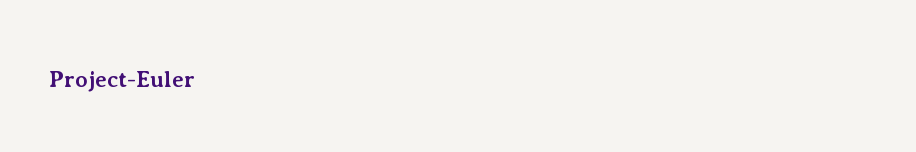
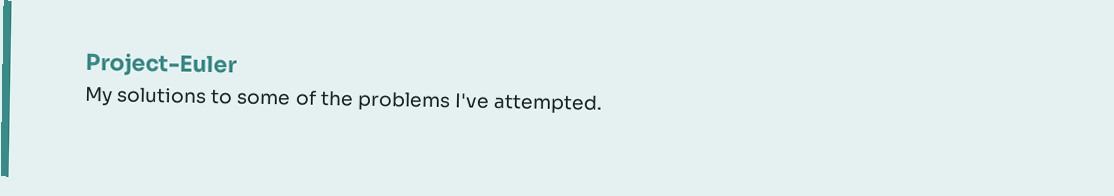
(195, 81) none -> [84,86,604,114] // My solutions to some of the problems I've attempted.

